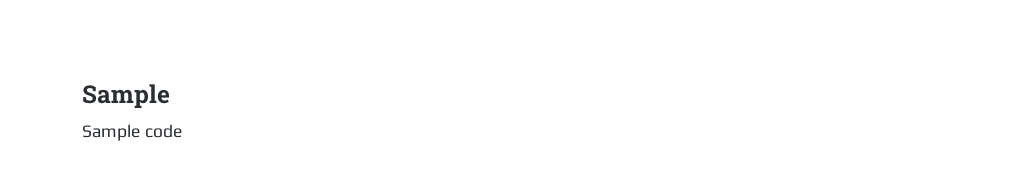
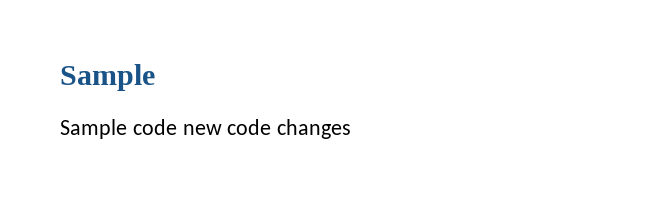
(182, 131) none -> [182,119,352,139] new code changes

